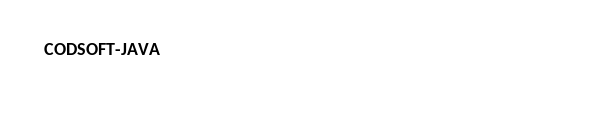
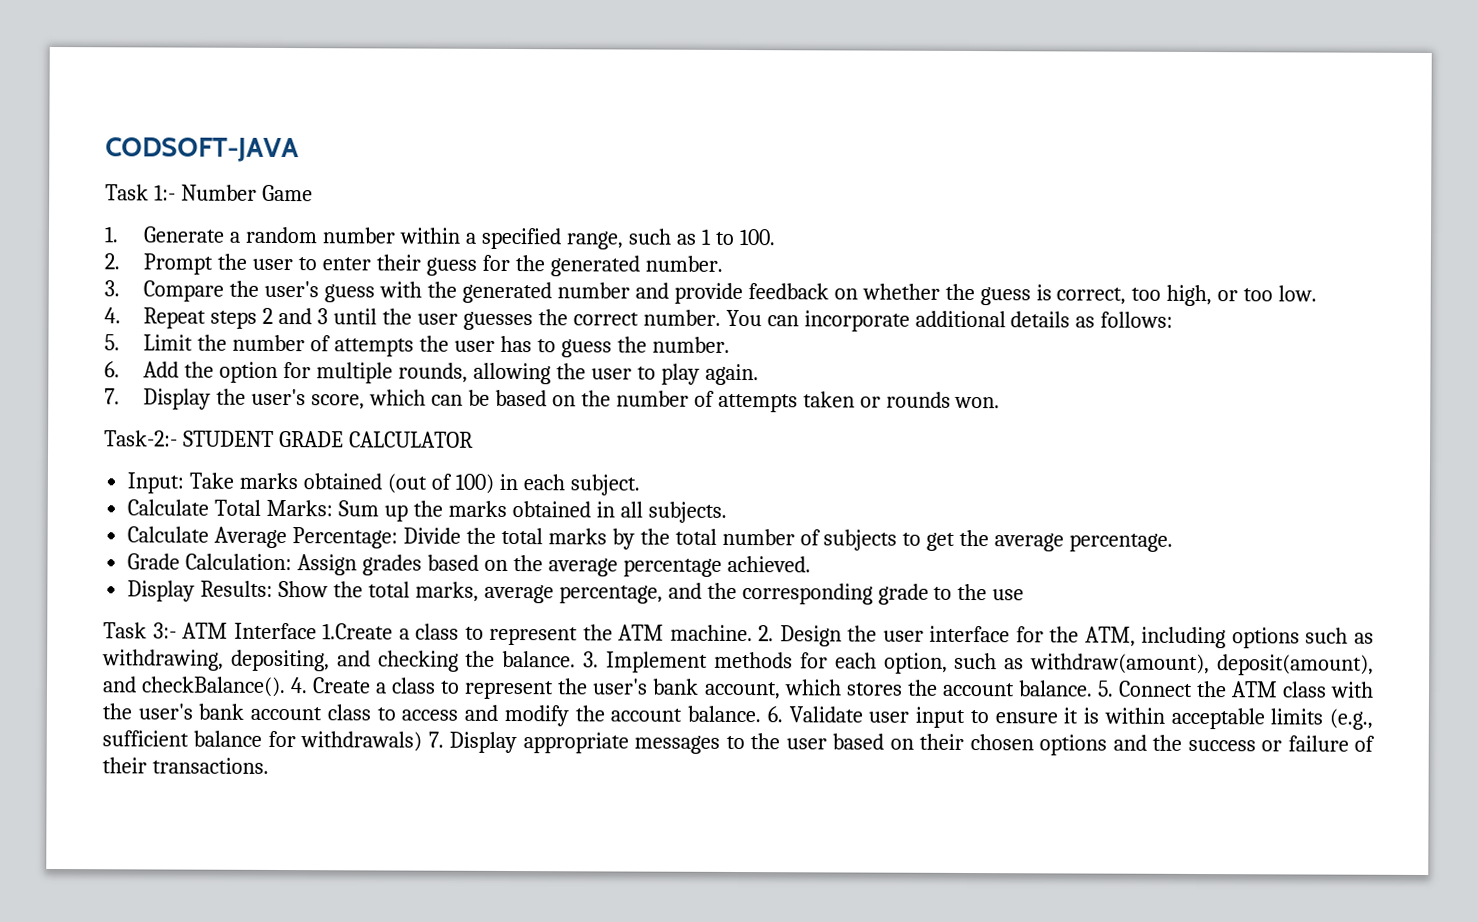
(160, 49) none -> [105,184,313,202] [104,226,776,250] [104,253,723,277] [104,280,1318,307] [104,307,1174,332] [104,334,730,358] [104,361,759,386] [104,388,1001,413] [104,430,474,448] [127,472,640,496] [127,499,727,523] [127,526,1174,552] [127,553,811,577] [127,580,1025,605] [103,622,1374,649] [102,649,1374,676] [102,676,1374,700] [102,703,1373,730] [102,730,1375,756] [102,757,269,774] // Task 1:- Number Game // 1. Generate a random number within a specified range, such as 1 to 100. // 2. Prompt the user to enter their guess for the generated number. // 3. Compare the user's guess with the generated number and provide feedback on whether the guess is correct, too high, or too low. // 4. Repeat steps 2 and 3 until the user guesses the correct number. You can incorporate additional details as follows: // 5. Limit the number of attempts the user has to guess the number. // 6. Add the option for multiple rounds, allowing the user to play again. // 7. Display the user's score, which can be based on the number of attempts taken or rounds won. // Task-2:- STUDENT GRADE CALCULATOR // Input: Take marks obtained (out of 100) in each subject. // Calculate Total Marks: Sum up the marks obtained in all subjects. // Calculate Average Percentage: Divide the total marks by the total number of subjects to get the average percentage. // Grade Calculation: Assign grades based on the average percentage achieved. // Display Results: Show the total marks, average percentage, and the corresponding grade to the use // Task 3:- ATM Interface 1.Create a class to represent the ATM machine. 2. Design the user interface for the ATM, including options such as withdrawing, depositing, and checking the balance. 3. Implement methods for each option, such as withdraw(amount), deposit(amount), and checkBalance(). 4. Create a class to represent the user's bank account, which stores the account balance. 5. Connect the ATM class with the user's bank account class to access and modify the account balance. 6. Validate user input to ensure it is within acceptable limits (e.g., sufficient balance for withdrawals) 7. Display appropriate messages to the user based on their chosen options and the success or failure of their transactions.

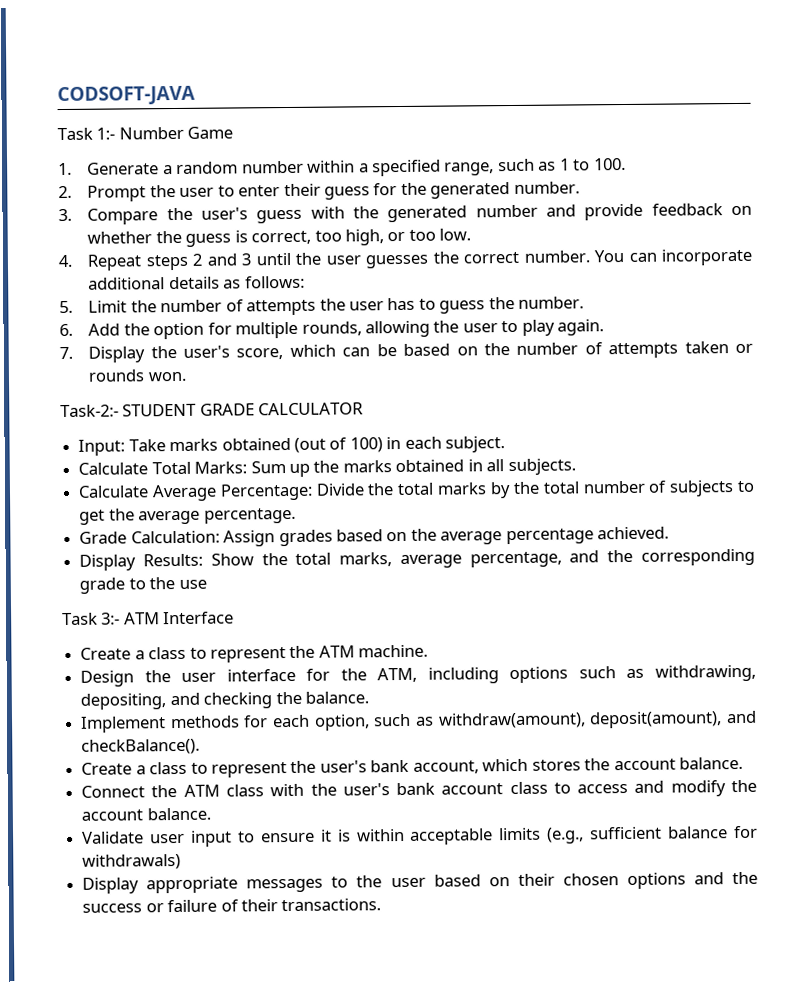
[322,623,394,640] 1.Create -> [80,647,132,660] // Create
[758,625,775,642] 2. -> (429, 651) //
[583,651,600,668] 3. -> (369, 697) //
[290,677,309,694] 4. -> (201, 746) //
[1096,680,1114,697] 5. -> (744, 763) //
[766,706,783,723] 6. -> (211, 814) //
[427,731,444,748] 7. -> (182, 861) //

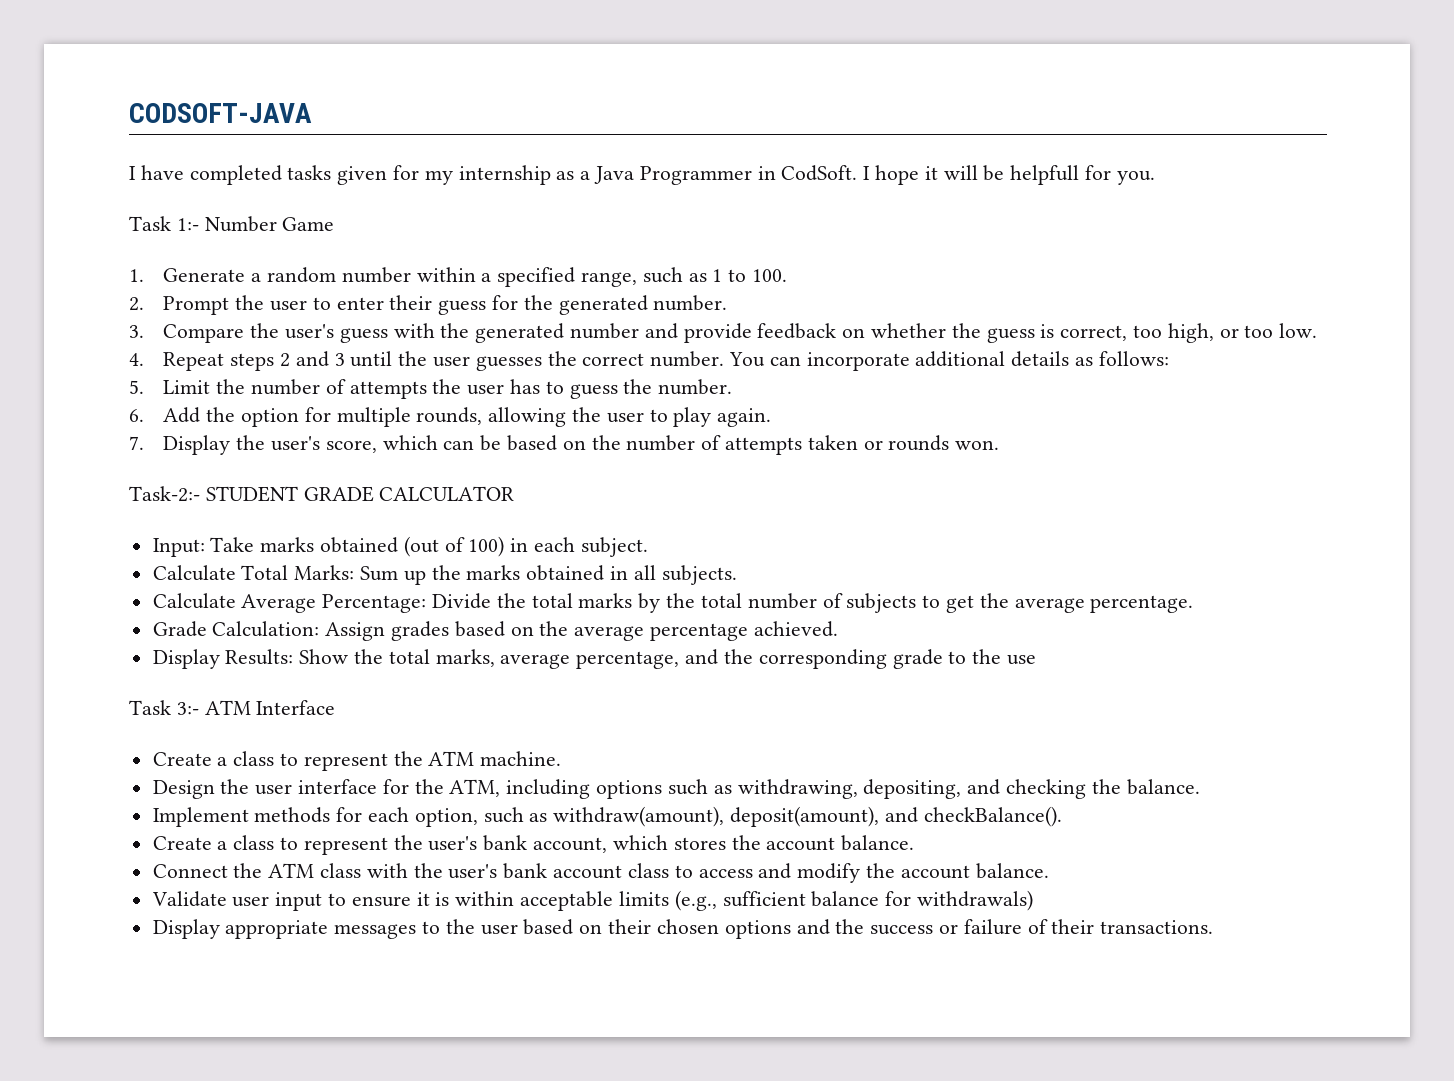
(196, 95) none -> [129,165,1155,185] // I have completed tasks given for my internship as a Java Programmer in CodSoft. I hope it will be helpfull for you.

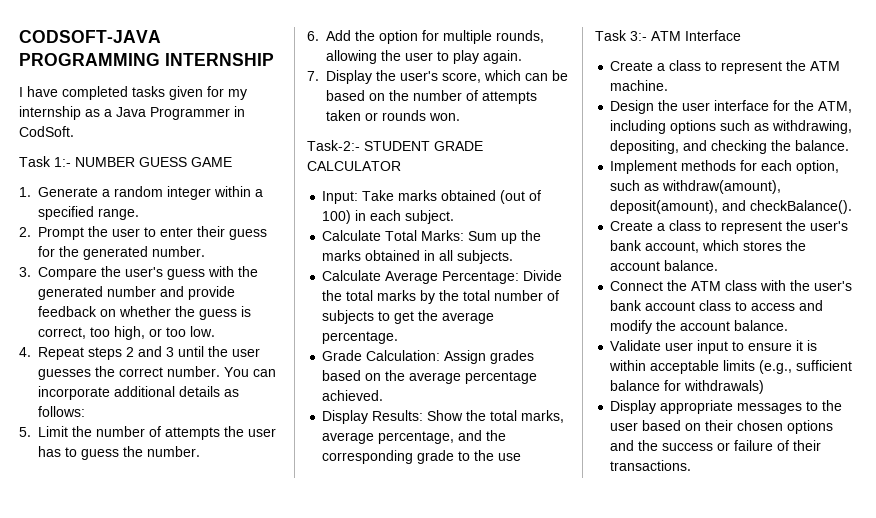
(312, 113) none -> [19,53,274,66] PROGRAMMING INTERNSHIP
[863,165,1155,185] I hope it will be helpfull for you. -> (74, 131) none
[204,216,335,232] Number Game -> [75,157,232,167] NUMBER GUESS GAME
[341,267,411,283] number -> [167,186,211,200] integer
[580,267,787,287] range, such as 1 to 100. -> [98,208,139,220] range.

